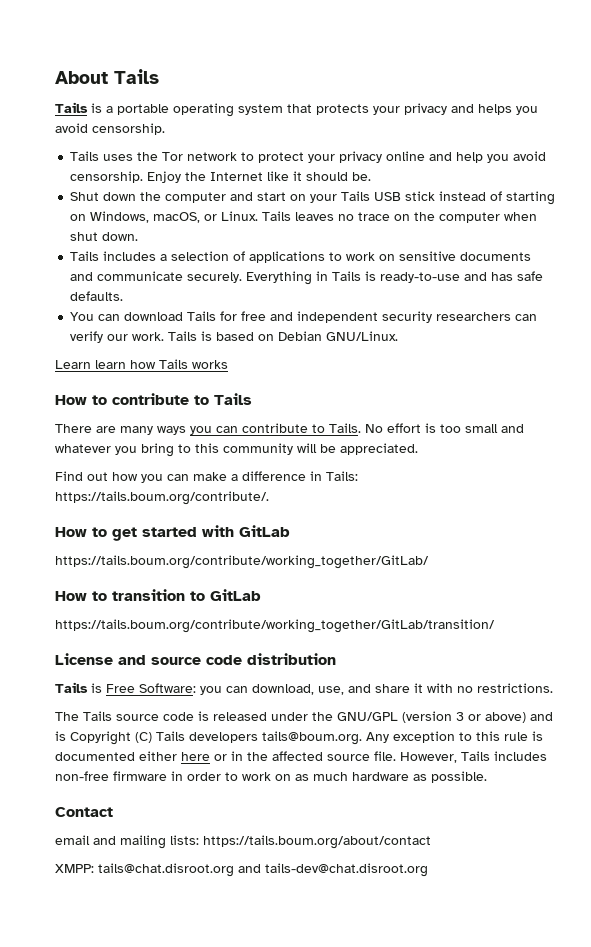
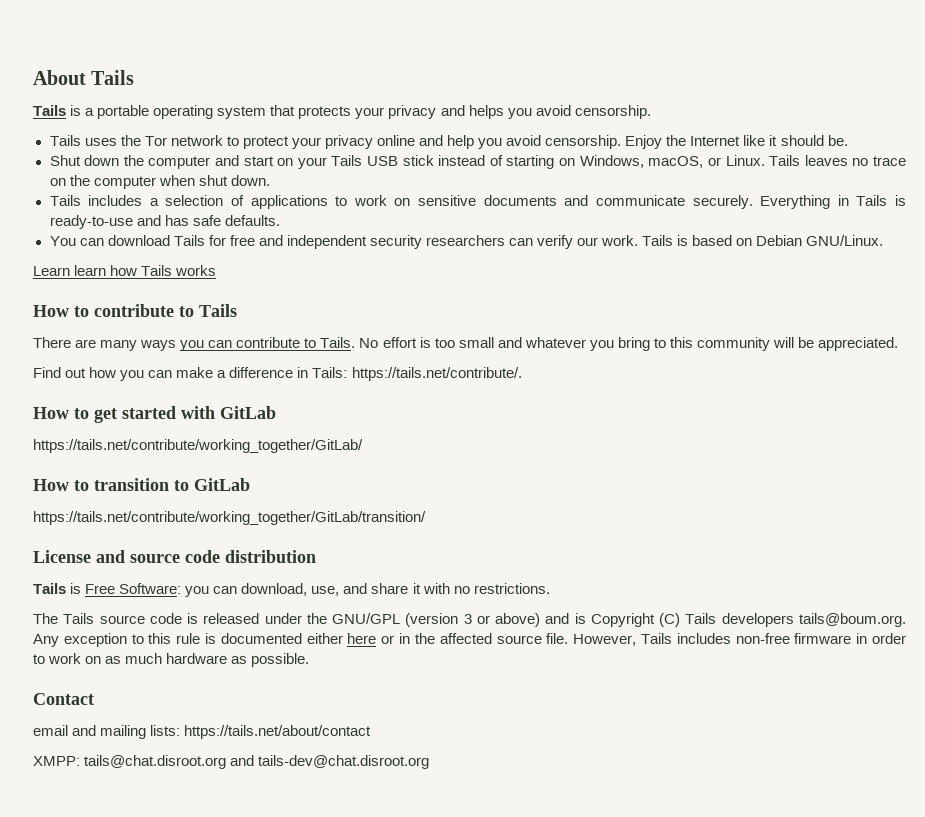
[55,491,269,505] https://tails.boum.org/contribute/. -> [351,367,522,381] https://tails.net/contribute/.
[55,555,429,569] https://tails.boum.org/contribute/working_together/GitLab/ -> [33,439,363,453] https://tails.net/contribute/working_together/GitLab/
[55,619,495,633] https://tails.boum.org/contribute/working_together/GitLab/transition/ -> [33,511,426,525] https://tails.net/contribute/working_together/GitLab/transition/
[203,835,431,849] https://tails.boum.org/about/contact -> [184,725,372,739] https://tails.net/about/contact

